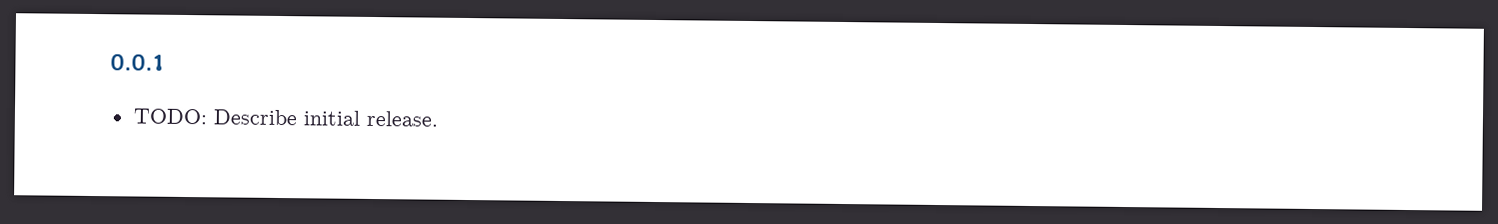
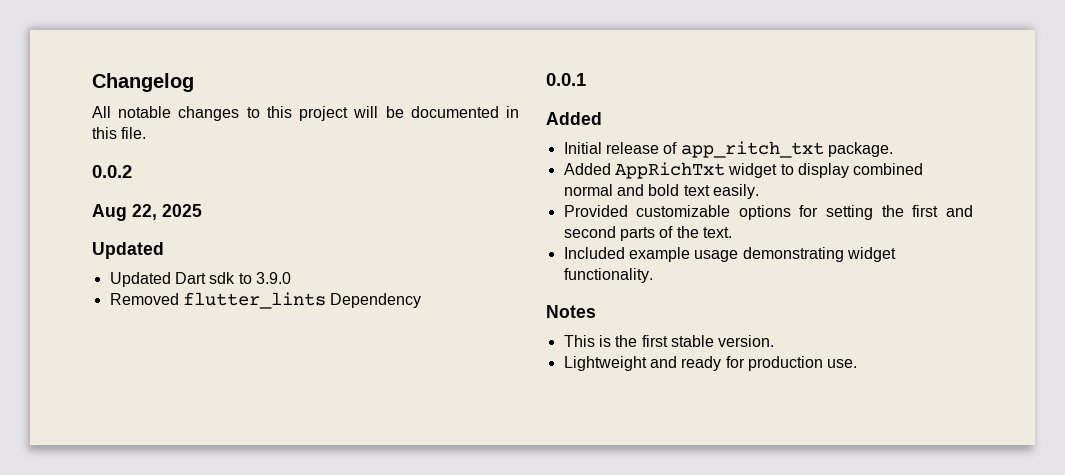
[110,53,164,71] [132,108,438,127] 0.0.1 // TODO: Describe initial release. -> [92,73,194,92] [92,106,519,121] [92,127,147,139] [92,165,132,178] [92,204,202,221] [92,242,164,259] [109,272,291,287] [109,292,422,309] [546,73,586,86] [546,112,602,125] [563,141,893,158] [563,162,924,179] [563,184,759,199] [563,205,973,220] [563,226,732,241] [563,247,896,262] [563,268,653,283] [546,305,596,318] [563,335,775,347] [563,356,858,371] Changelog // All notable changes to this project will be documented in this file. // 0.0.2 // Aug 22, 2025 // Updated // Updated Dart sdk to 3.9.0 // Removed flutter_lints Dependency // 0.0.1 // Added // Initial release of app_ritch_txt package. // Added AppRichTxt widget to display combined normal and bold text easily. // Provided customizable options for setting the first and second parts of the text. // Included example usage demonstrating widget functionality. // Notes // This is the first stable version. // Lightweight and ready for production use.

